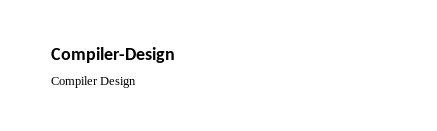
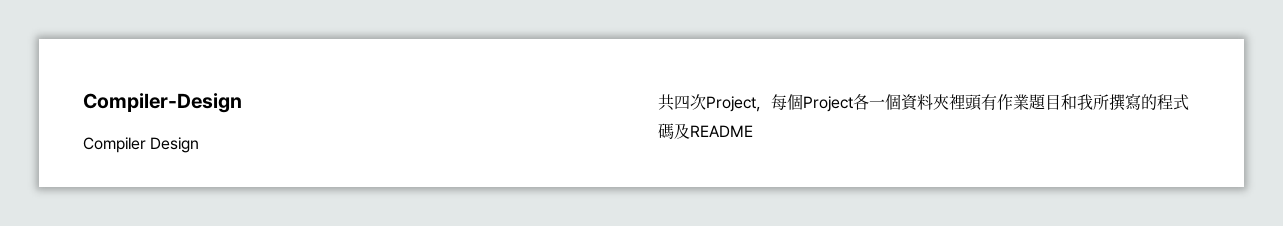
(137, 82) none -> [658,93,1189,112] [658,123,753,140] // 共四次Project，每個Project各一個資料夾裡頭有作業題目和我所撰寫的程式碼及README

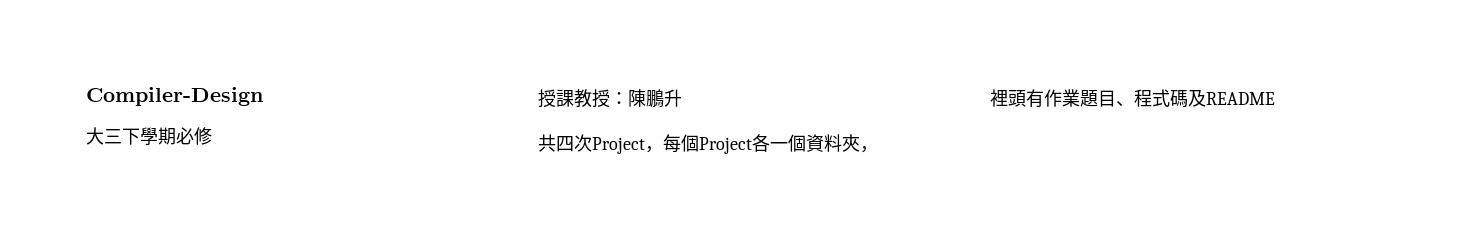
[83,137,200,153] Compiler Design -> [86,127,212,145] [538,89,682,108] 大三下學期必修 // 授課教授：陳鵬升
(949, 102) none -> [860,146,878,153] ， //
[1061,93,1157,111] 和我所撰寫的 -> [1116,101,1134,107] 、

